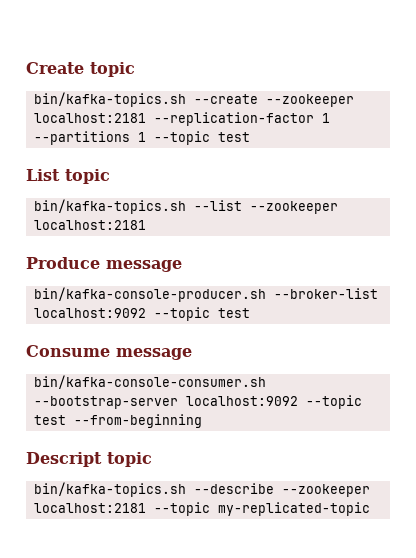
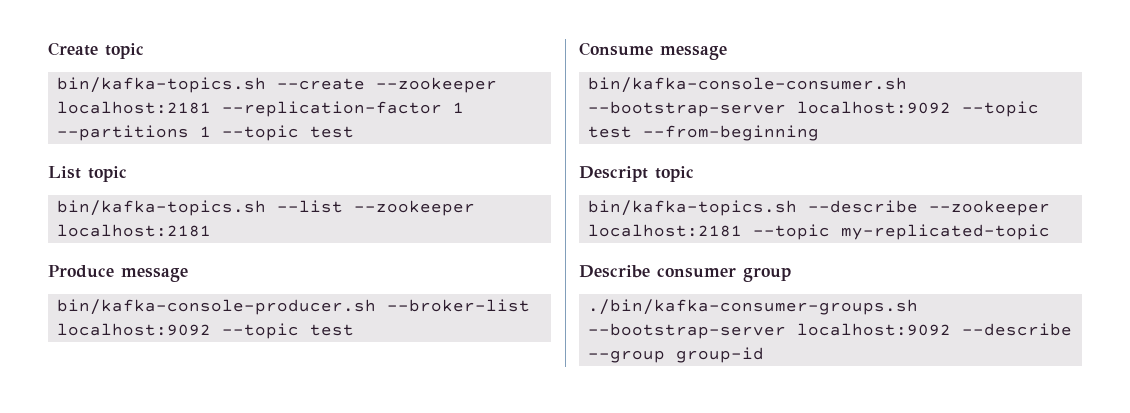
(370, 509) none -> [579,265,791,282] [588,299,918,315] [588,323,1072,339] [588,347,764,363] // Describe consumer group // ./bin/kafka-consumer-groups.sh --bootstrap-server localhost:9092 --describe --group group-id

